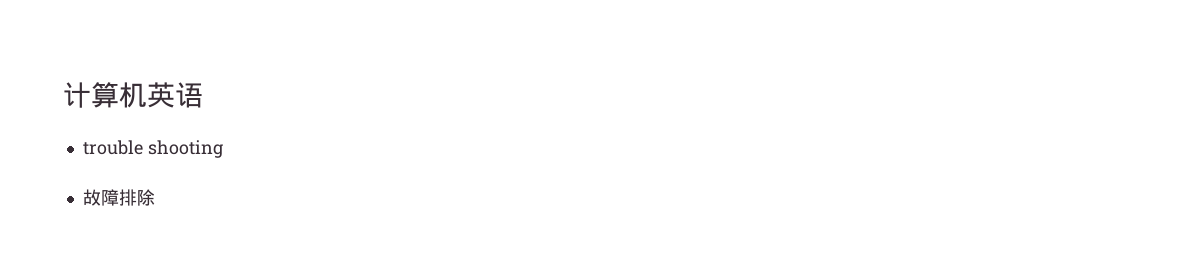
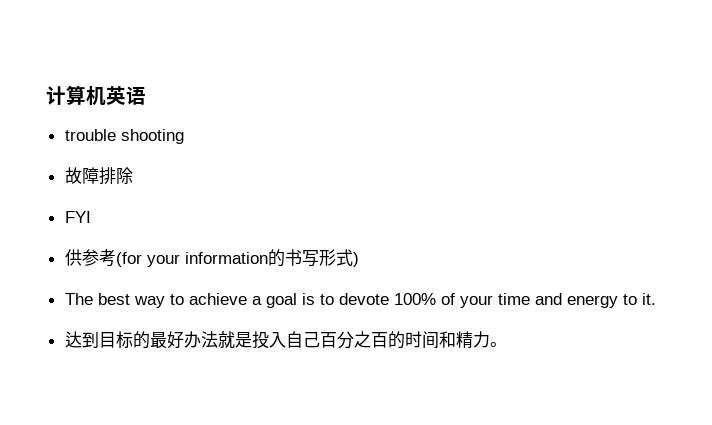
(155, 197) none -> [64,211,91,223] [64,249,359,267] [64,293,656,308] [64,331,507,349] // FYI // 供参考(for your information的书写形式) // The best way to achieve a goal is to devote 100% of your time and energy to it. // 达到目标的最好办法就是投入自己百分之百的时间和精力。

